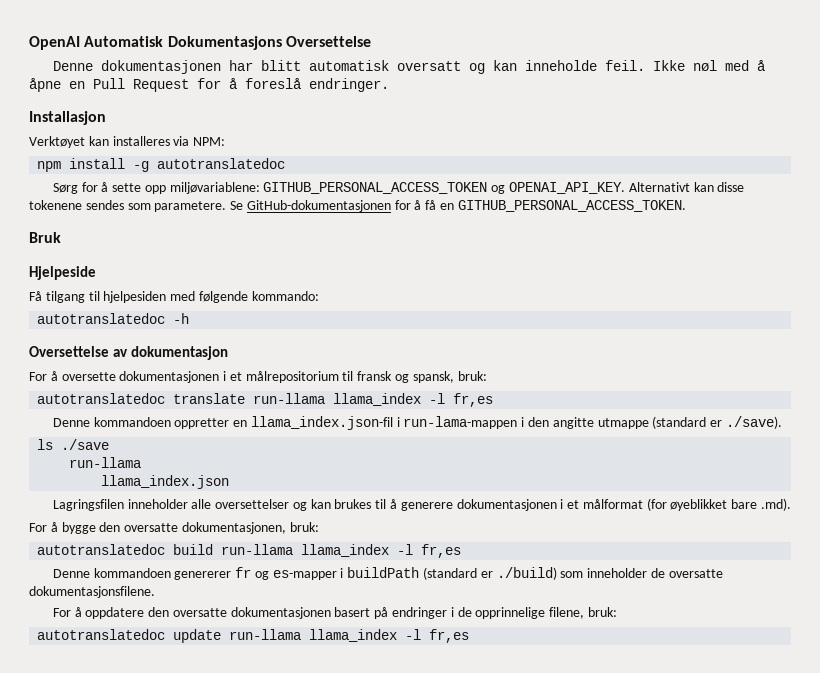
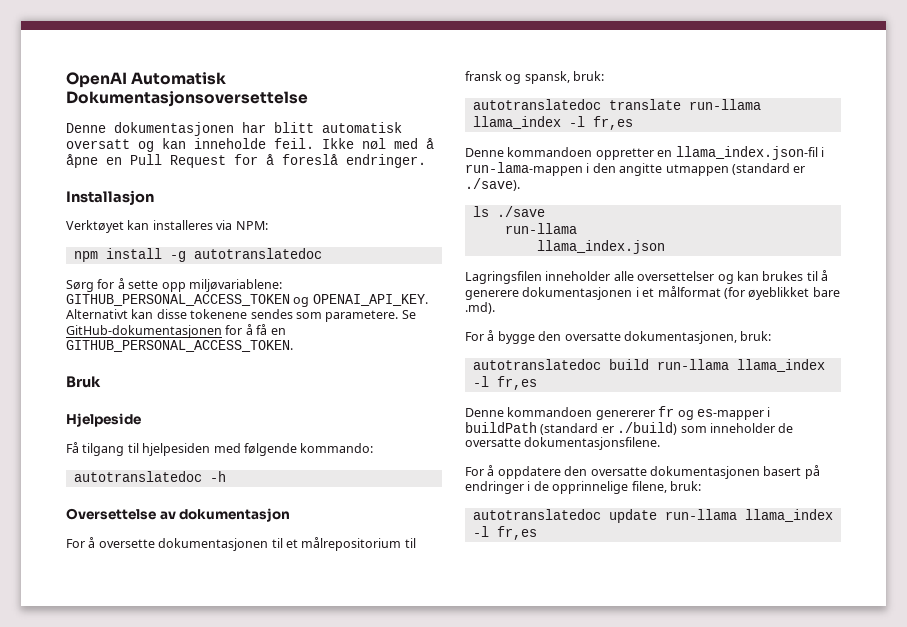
[167,36,371,50] Dokumentasjons Oversettelse -> [66,91,308,107] Dokumentasjonsoversettelse
[223,371,227,381] i -> [271,538,283,548] til
[597,418,649,429] utmappe -> [665,164,729,176] utmappen

